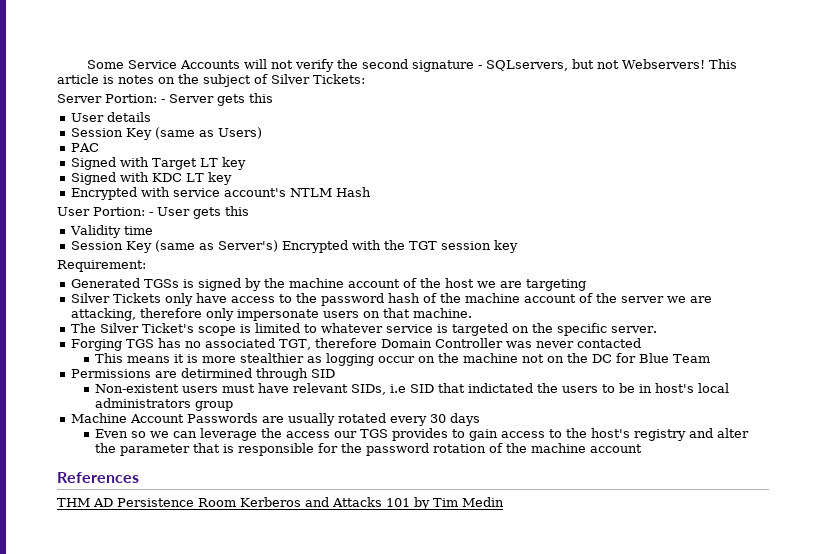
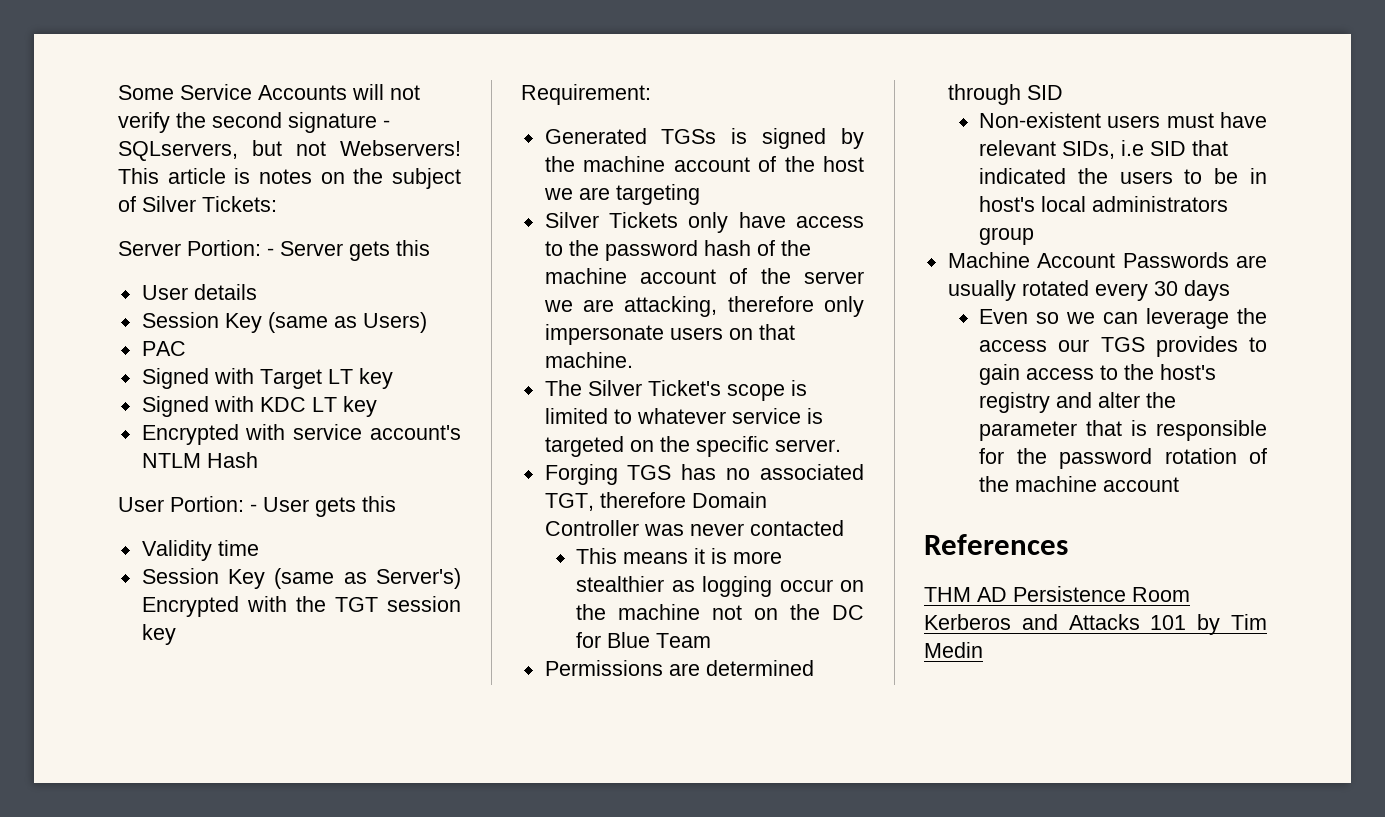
[180,368,252,378] detirmined -> [705,660,814,676] determined
[467,383,533,393] indictated -> [979,168,1067,184] indicated

